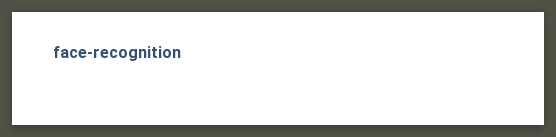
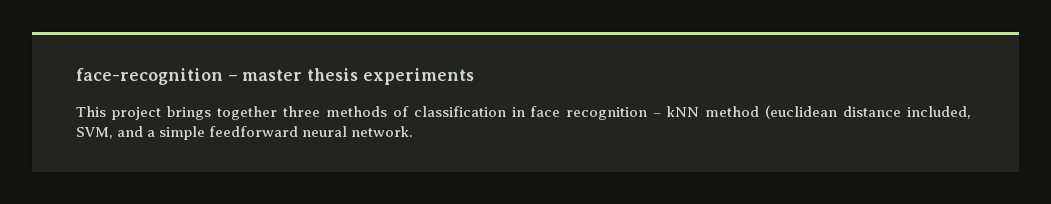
(181, 53) none -> [227,68,474,85] [76,105,971,120] [76,126,414,140] – master thesis experiments // This project brings together three methods of classification in face recognition – kNN method (euclidean distance included, SVM, and a simple feedforward neural network.

